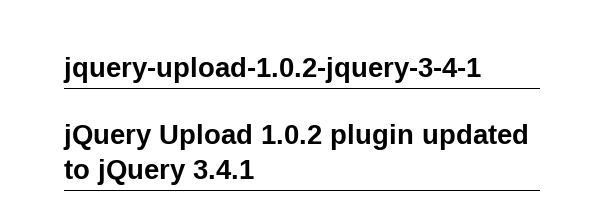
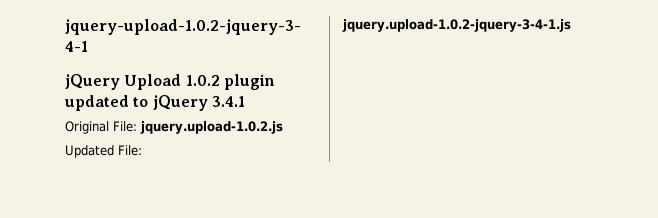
(254, 169) none -> [65,121,283,134] [65,145,142,158] [342,19,571,32] // Original File: jquery.upload-1.0.2.js // Updated File: jquery.upload-1.0.2-jquery-3-4-1.js

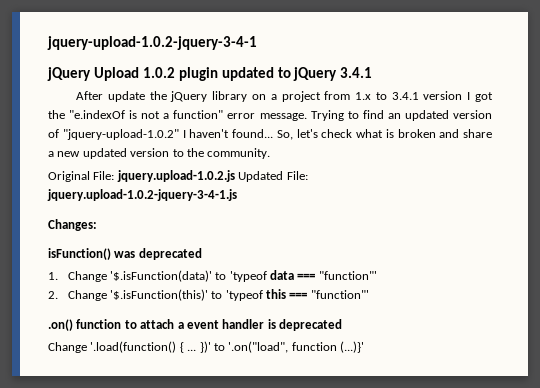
(245, 101) none -> [76,91,493,102] [48,110,493,121] [48,129,492,140] [48,148,271,159] // After update the jQuery library on a project from 1.x to 3.4.1 version I got the "e.indexOf is not a function" error message. Trying to find an updated version of "jquery-upload-1.0.2" I haven't found... So, let's check what is broken and share a new updated version to the community.
(283, 127) // -> (235, 176) none
(571, 25) none -> [48,219,97,231] [48,248,202,260] [48,270,377,282] [48,289,369,301] [48,319,342,331] [48,341,364,353] // Changes: // isFunction() was deprecated // 1. Change '$.isFunction(data)' to 'typeof data === "function"' // 2. Change '$.isFunction(this)' to 'typeof this === "function"' // .on() function to attach a event handler is deprecated // Change '.load(function() { ... })' to '.on("load", function (...)}'

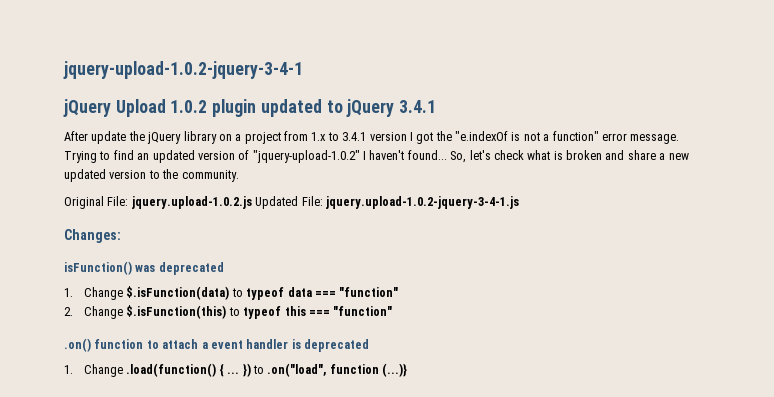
[109,270,267,282] '$.isFunction(data)' to 'typeof -> [126,286,285,300] $.isFunction(data) to typeof
[318,271,377,280] "function"' -> [339,287,399,297] "function"
[109,289,263,301] '$.isFunction(this)' to 'typeof -> [126,305,282,319] $.isFunction(this) to typeof
[310,290,369,299] "function"' -> [333,306,393,316] "function"
[48,341,364,353] Change '.load(function() { ... })' to '.on("load", function (...)}' -> [64,363,408,377] 1. Change .load(function() { ... }) to .on("load", function (...)}

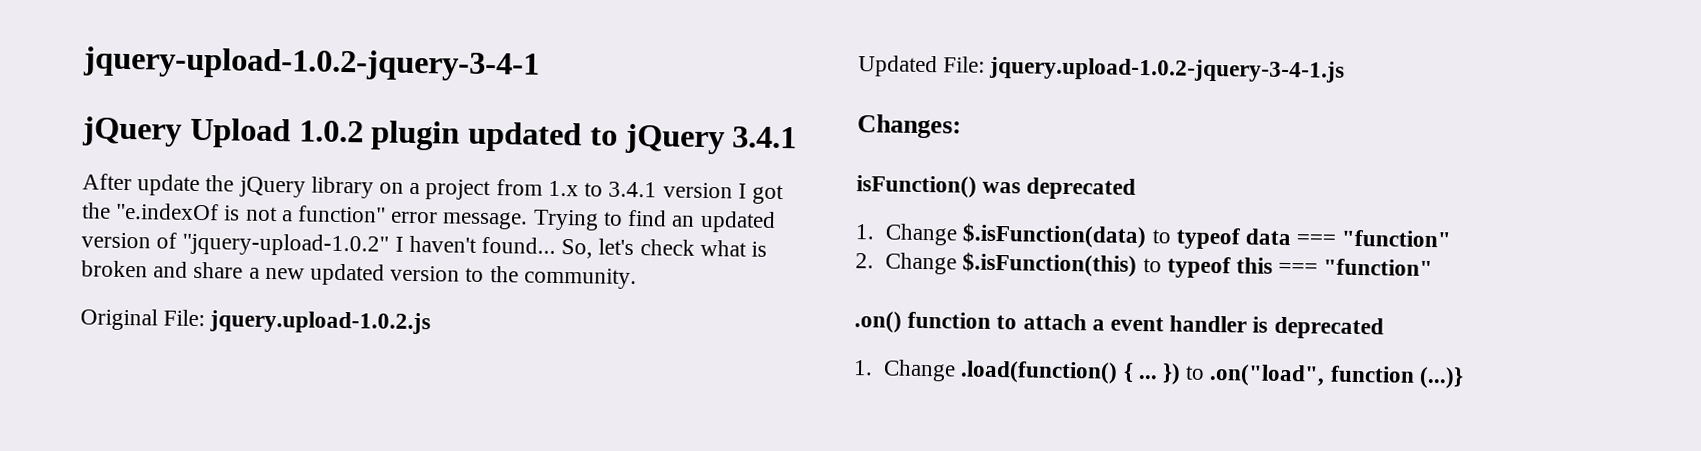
(252, 202) none -> (432, 322) //

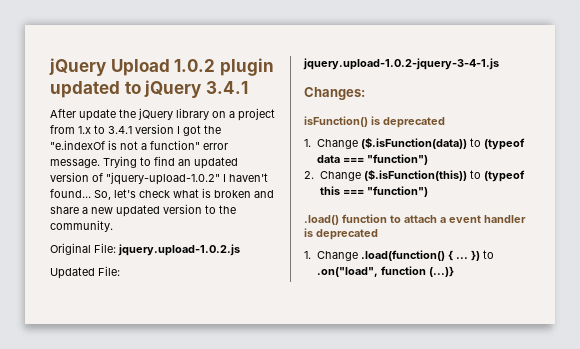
[82,46,540,82] jquery-upload-1.0.2-jquery-3-4-1 // -> (49, 67) none
[982,177,1137,200] [855,223,1240,250] was deprecated // 1. Change $.isFunction(data) to typeof -> [371,116,445,128] [304,138,525,150] is deprecated // 1. Change ($.isFunction(data)) to (typeof
[1341,229,1452,248] "function" -> [366,154,428,165] "function")
[962,252,1434,279] [854,311,902,333] $.isFunction(this) to typeof this === "function" // .on() -> [363,170,525,182] [319,186,428,197] [304,215,339,225] ($.isFunction(this)) to (typeof this === "function") // .load()

